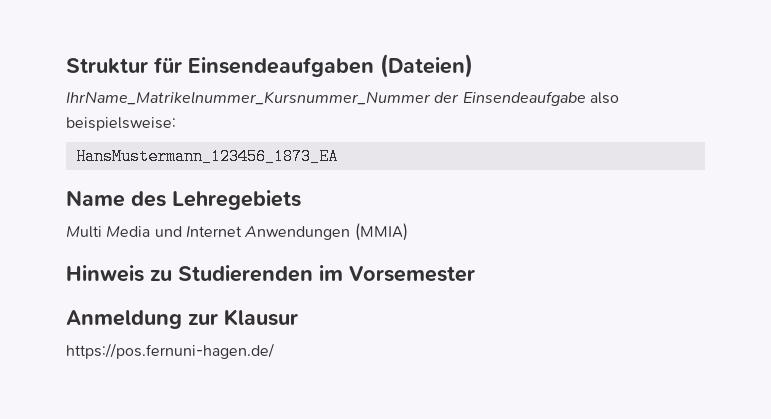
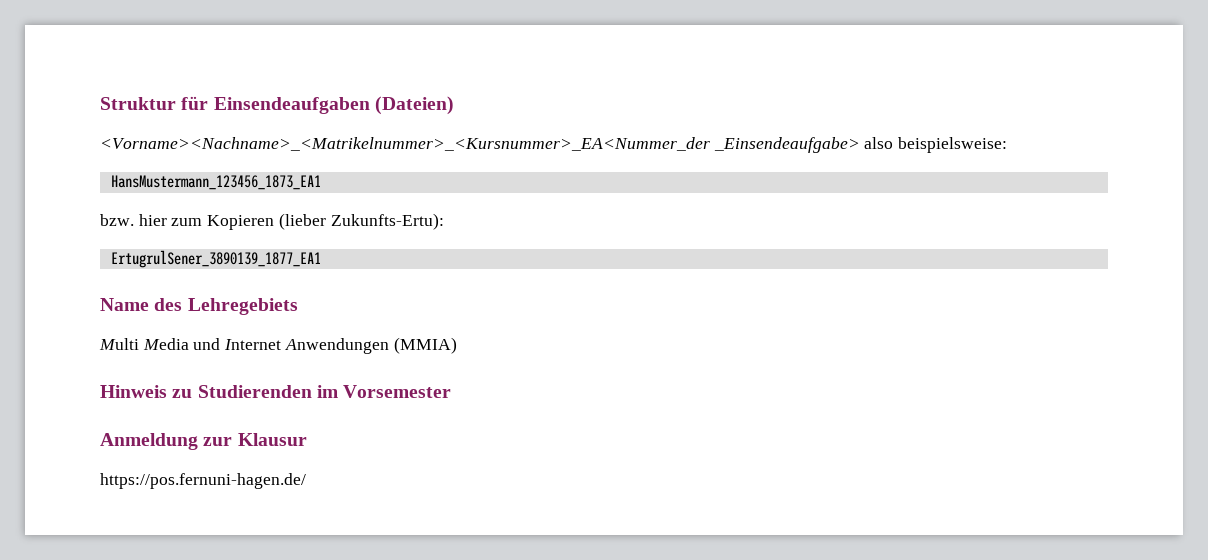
[66,91,586,106] IhrName_Matrikelnummer_Kursnummer_Nummer der Einsendeaufgabe -> [100,137,860,153] <Vorname><Nachname>_<Matrikelnummer>_<Kursnummer>_EA<Nummer_der _Einsendeaufgabe>
[75,148,338,165] HansMustermann_123456_1873_EA -> [110,175,321,190] [100,213,444,230] [110,250,321,268] HansMustermann_123456_1873_EA1 // bzw. hier zum Kopieren (lieber Zukunfts-Ertu): // ErtugrulSener_3890139_1877_EA1

